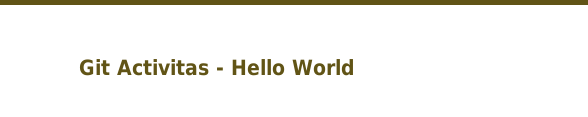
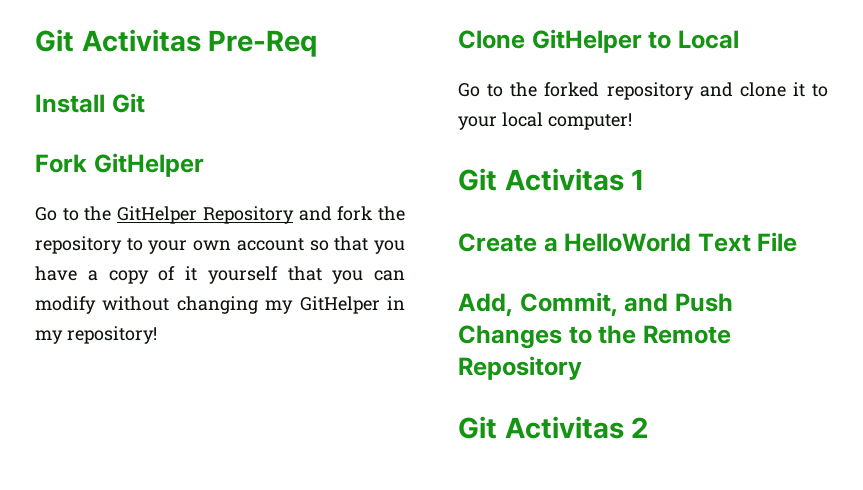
[79,59,355,76] Git Activitas - Hello World -> [35,29,318,57] [35,93,145,113] [35,153,204,177] [35,206,406,224] [35,236,406,254] [35,266,405,284] [35,296,405,314] [35,326,157,344] [458,29,739,53] [458,82,828,100] [458,112,632,130] [458,168,645,191] [458,232,798,252] [458,292,733,317] [458,325,731,349] [458,356,582,380] [458,416,649,439] Git Activitas Pre-Req // Install Git // Fork GitHelper // Go to the GitHelper Repository and fork the repository to your own account so that you have a copy of it yourself that you can modify without changing my GitHelper in my repository! // Clone GitHelper to Local // Go to the forked repository and clone it to your local computer! // Git Activitas 1 // Create a HelloWorld Text File // Add, Commit, and Push Changes to the Remote Repository // Git Activitas 2

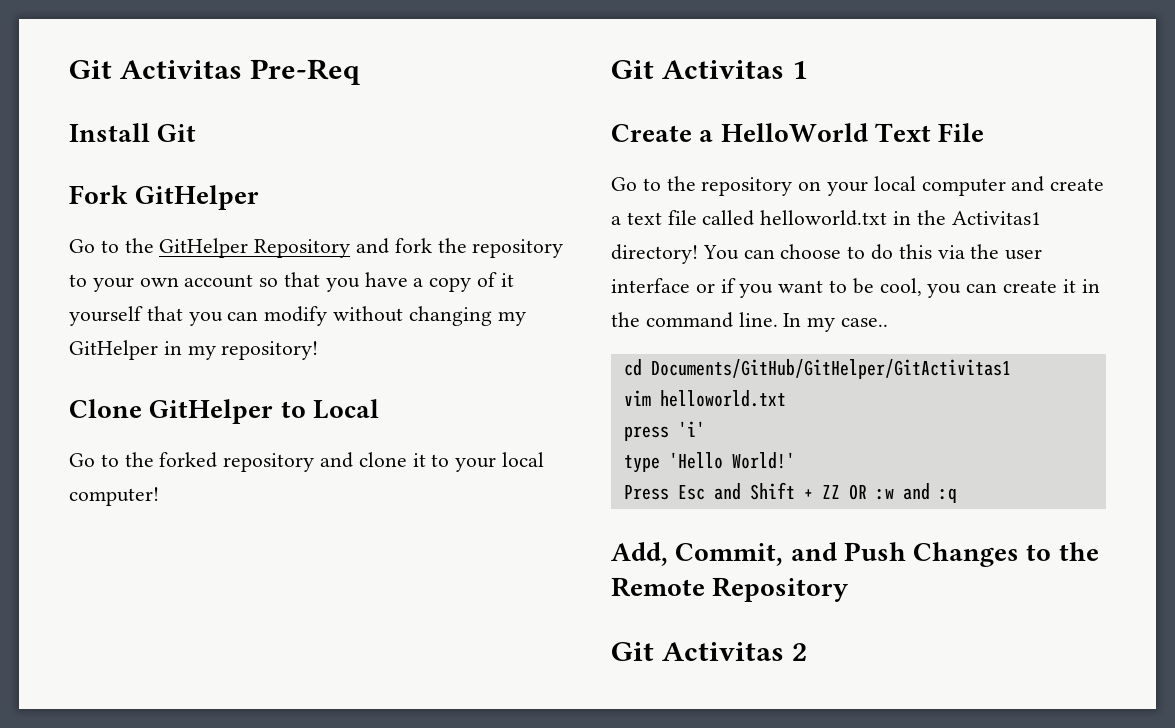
(798, 242) none -> [611,176,1105,196] [611,210,1041,226] [611,244,1043,264] [611,278,1100,298] [611,312,889,332] [623,359,1011,379] [623,390,786,407] [623,421,705,441] [623,452,795,473] [623,482,957,503] // Go to the repository on your local computer and create a text file called helloworld.txt in the Activitas1 directory! You can choose to do this via the user interface or if you want to be cool, you can create it in the command line. In my case.. // cd Documents/GitHub/GitHelper/GitActivitas1 // vim helloworld.txt // press 'i' // type 'Hello World!' // Press Esc and Shift + ZZ OR :w and :q

